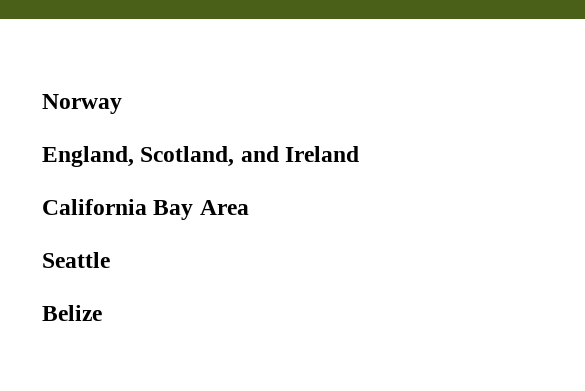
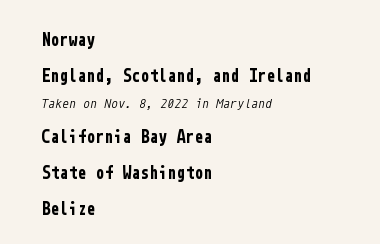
(360, 154) none -> [41,98,273,110] // Taken on Nov. 8, 2022 in Maryland
[42,252,110,268] Seattle -> [41,165,212,182] State of Washington

